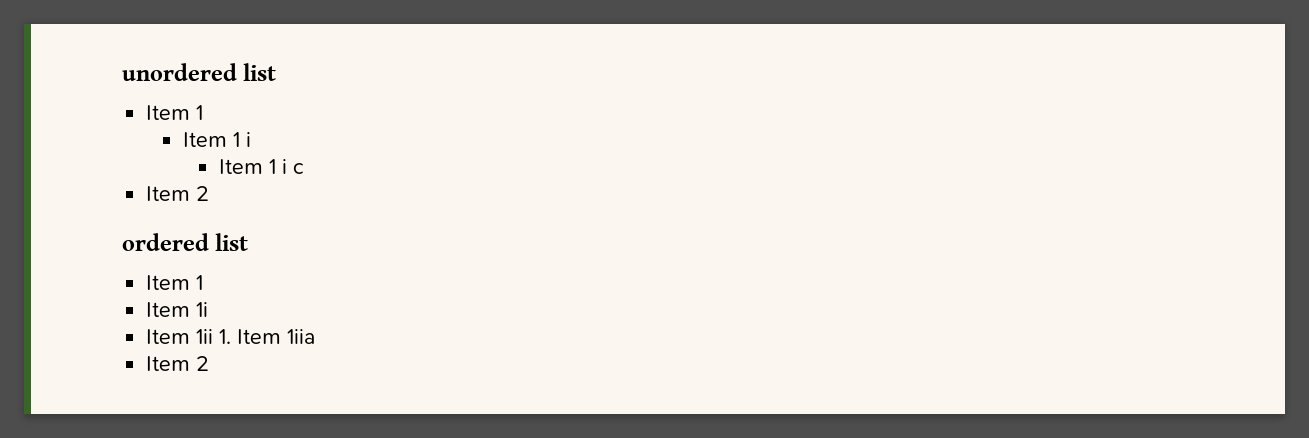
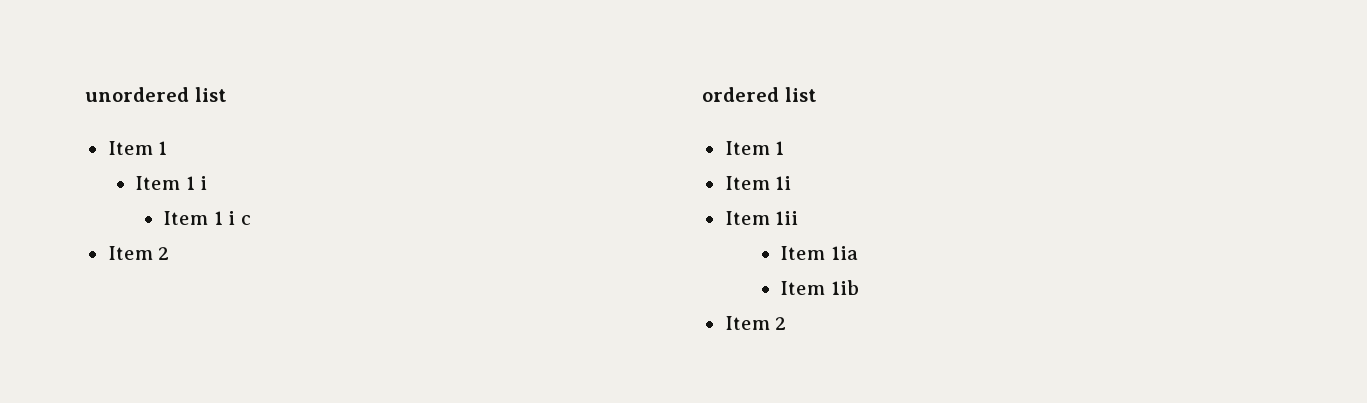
[219,329,316,344] 1. Item 1iia -> [779,246,858,260] [779,280,859,295] // Item 1ia // Item 1ib

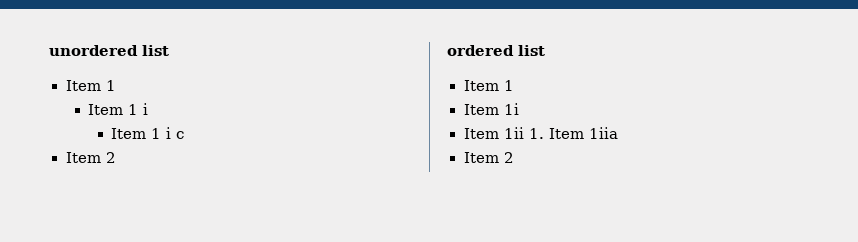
[779,246,858,260] [779,280,859,295] // Item 1ia // Item 1ib -> [528,127,618,139] 1. Item 1iia

